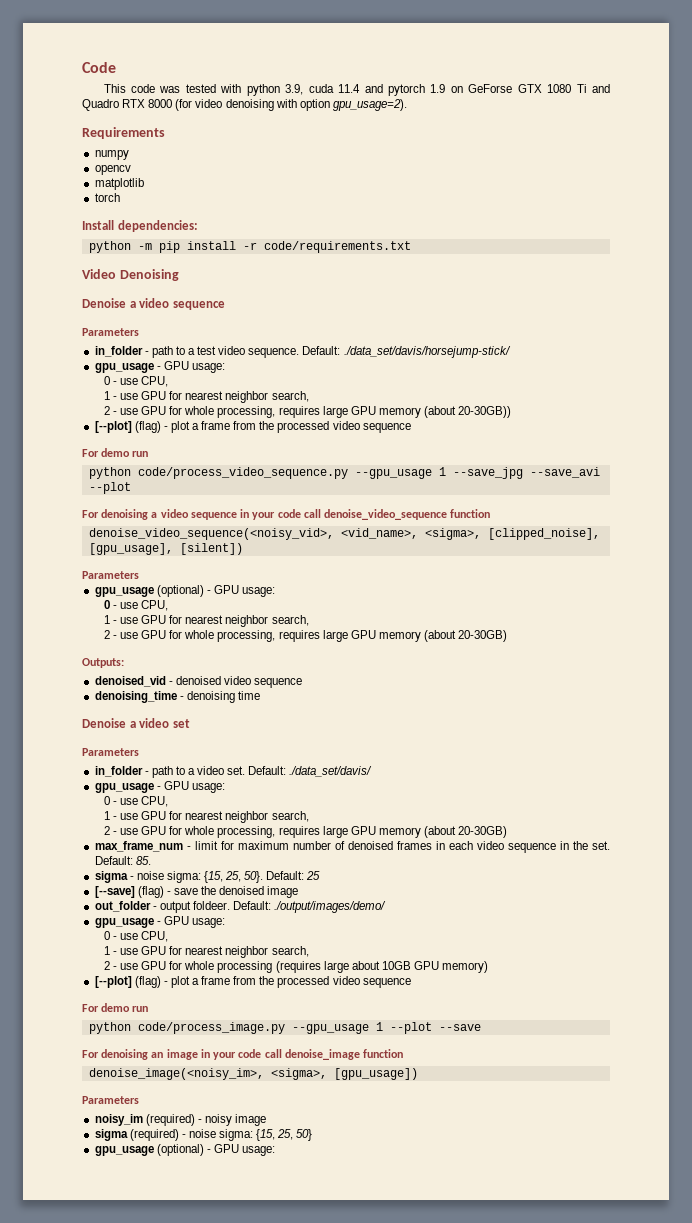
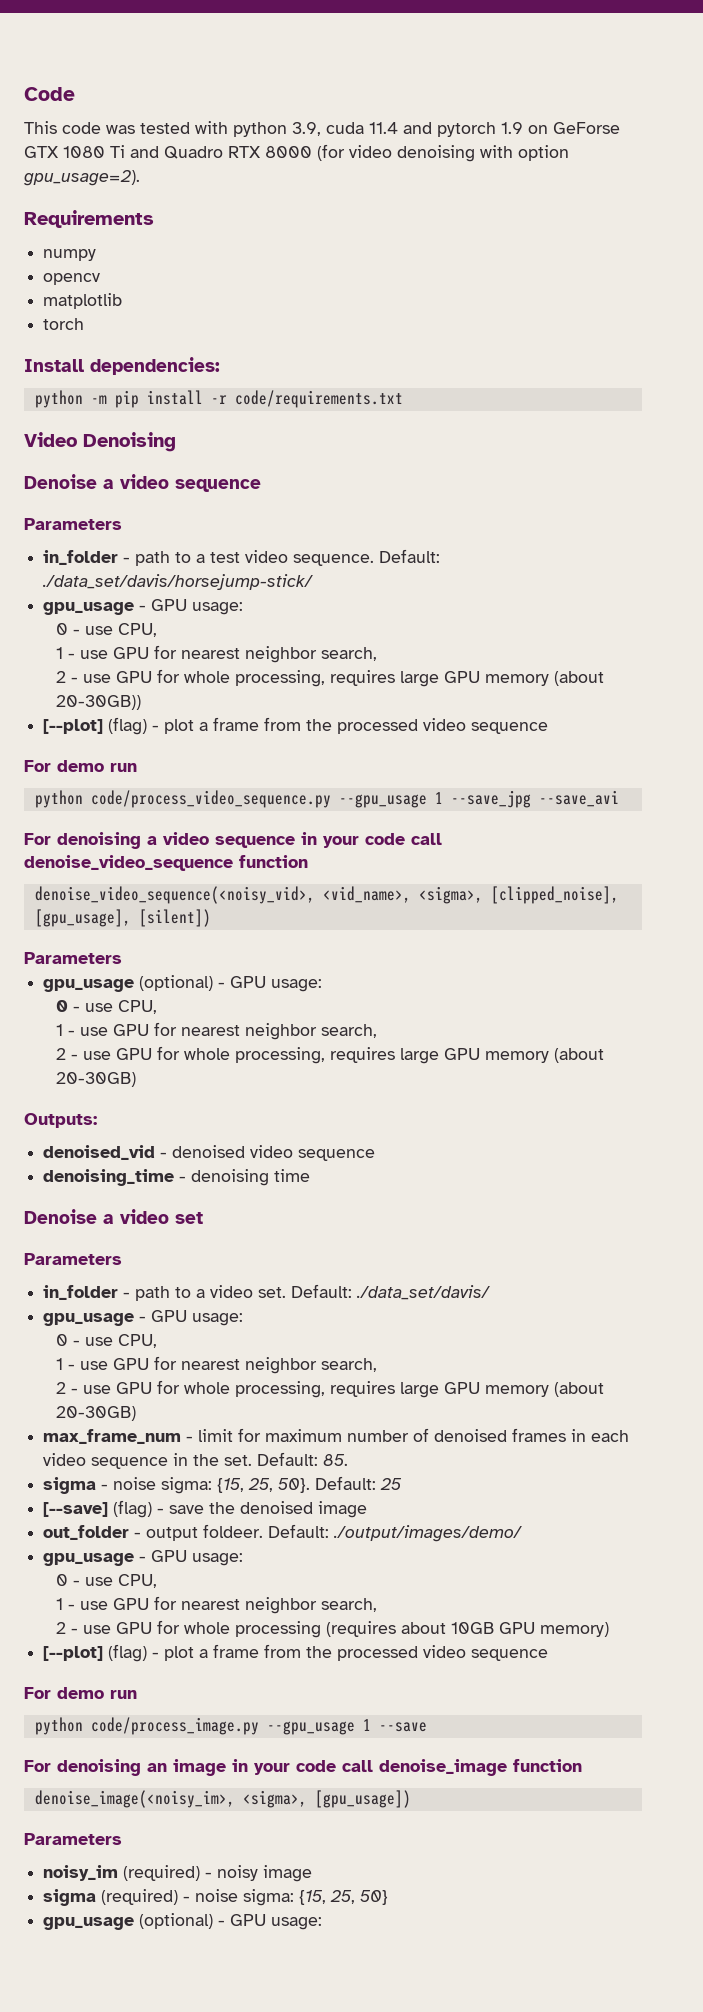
[88,482,131,494] --plot -> (619, 798) none
[323,961,349,973] large -> (396, 1629) none
[389,1022,432,1034] --plot -> (371, 1725) none

